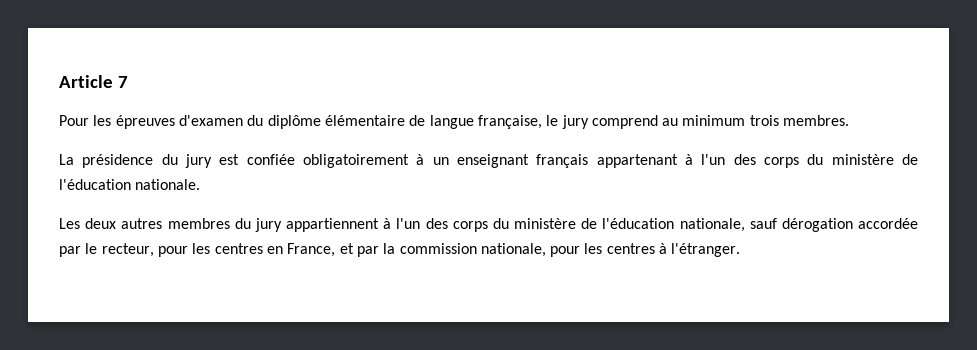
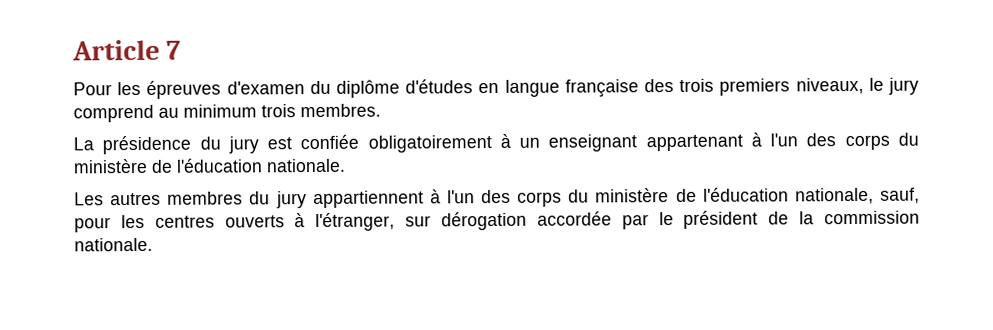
[324,115,542,129] élémentaire de langue française, -> [405,77,864,98] d'études en langue française des trois premiers niveaux,
[536,154,589,168] français -> (638, 143) none
[85,218,117,229] deux -> (104, 199) none
[749,218,918,232] [59,243,741,257] sauf dérogation accordée par le recteur, pour les centres en France, et par la commission nationale, pour les centres à l'étranger. -> [879,187,920,204] [74,210,921,233] [74,237,153,252] sauf, pour les centres ouverts à l'étranger, sur dérogation accordée par le président de la commission nationale.

